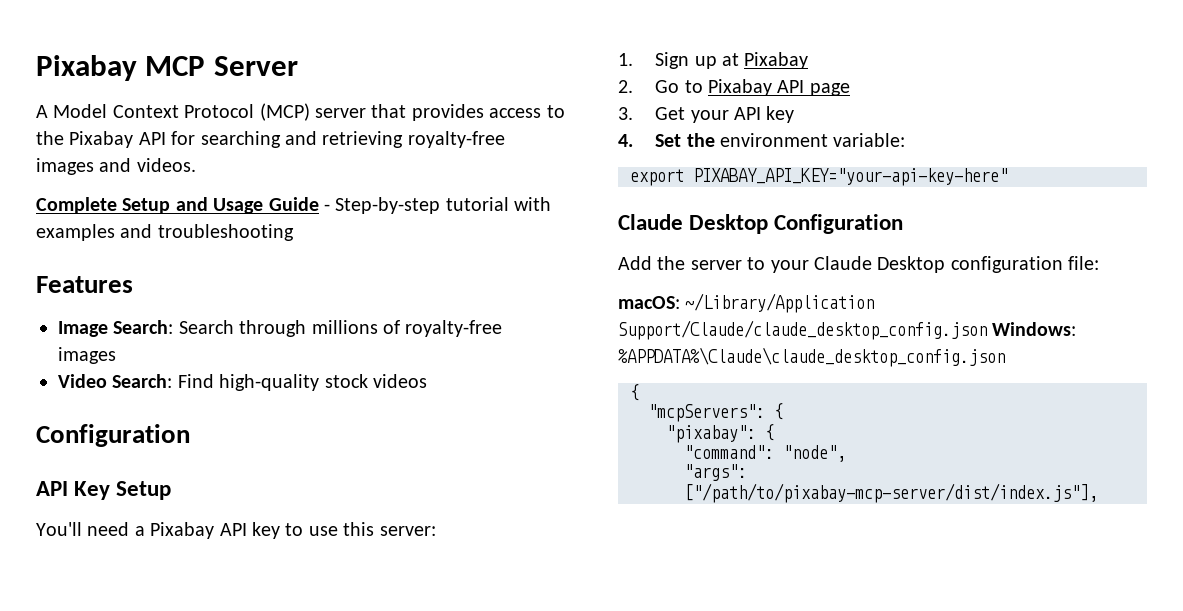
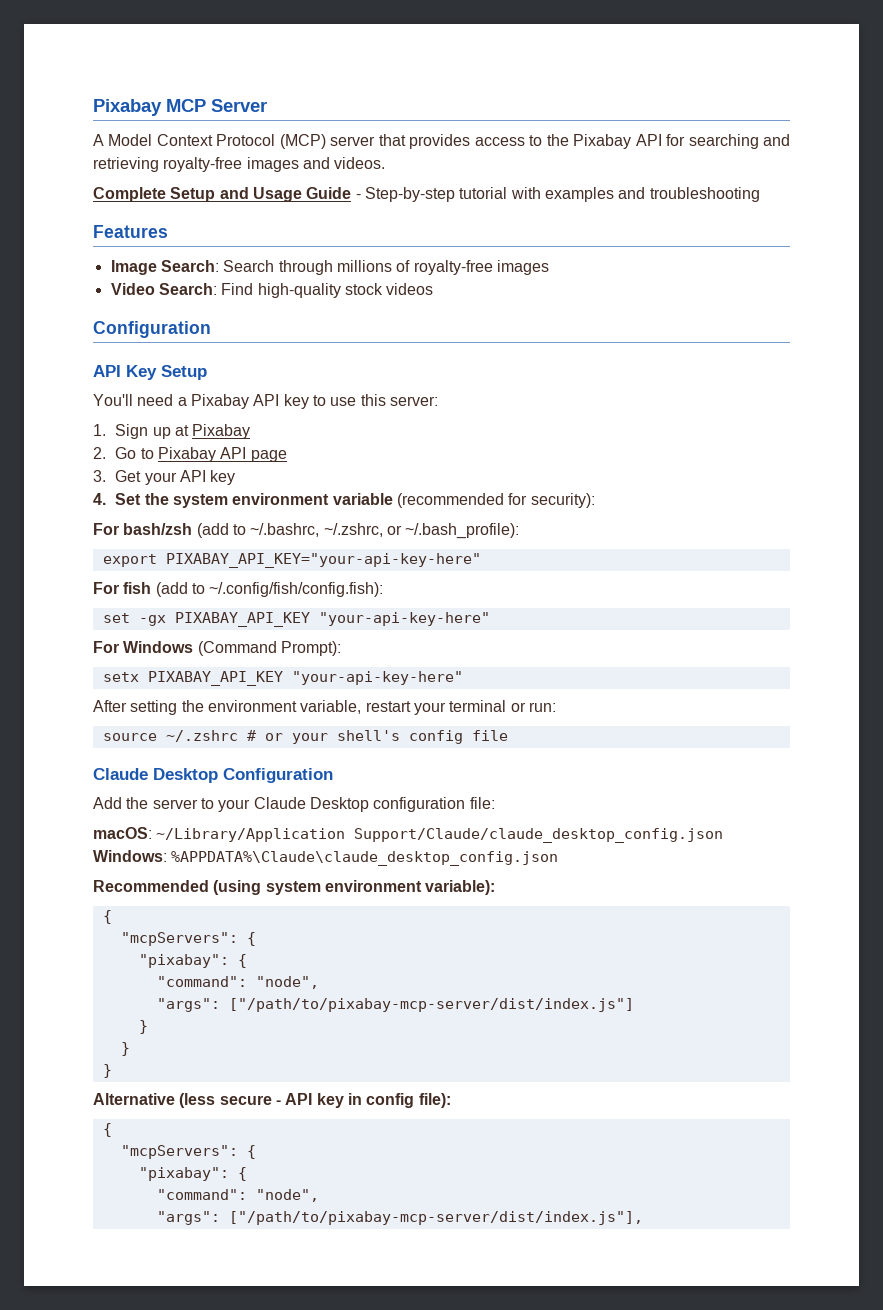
[719,133,906,147] [630,168,1008,186] environment variable: // export PIXABAY_API_KEY="your-api-key-here" -> [172,493,595,508] [93,523,520,539] [102,553,481,568] [93,582,384,597] [102,612,490,627] [93,641,341,656] [102,671,463,686] [93,700,556,715] [102,730,508,744] system environment variable (recommended for security): // For bash/zsh (add to ~/.bashrc, ~/.zshrc, or ~/.bash_profile): // export PIXABAY_API_KEY="your-api-key-here" // For fish (add to ~/.config/fish/config.fish): // set -gx PIXABAY_API_KEY "your-api-key-here" // For Windows (Command Prompt): // setx PIXABAY_API_KEY "your-api-key-here" // After setting the environment variable, restart your terminal or run: // source ~/.zshrc # or your shell's config file
(1005, 357) none -> [93,880,496,895] [102,910,112,924] [120,932,256,946] [138,954,247,968] [156,976,319,989] [156,998,634,1012] [138,1020,148,1034] [120,1042,130,1056] [102,1064,112,1078] [93,1093,451,1108] // Recommended (using system environment variable): // { // "mcpServers": { // "pixabay": { // "command": "node", // "args": ["/path/to/pixabay-mcp-server/dist/index.js"] // } // } // } // Alternative (less secure - API key in config file):

